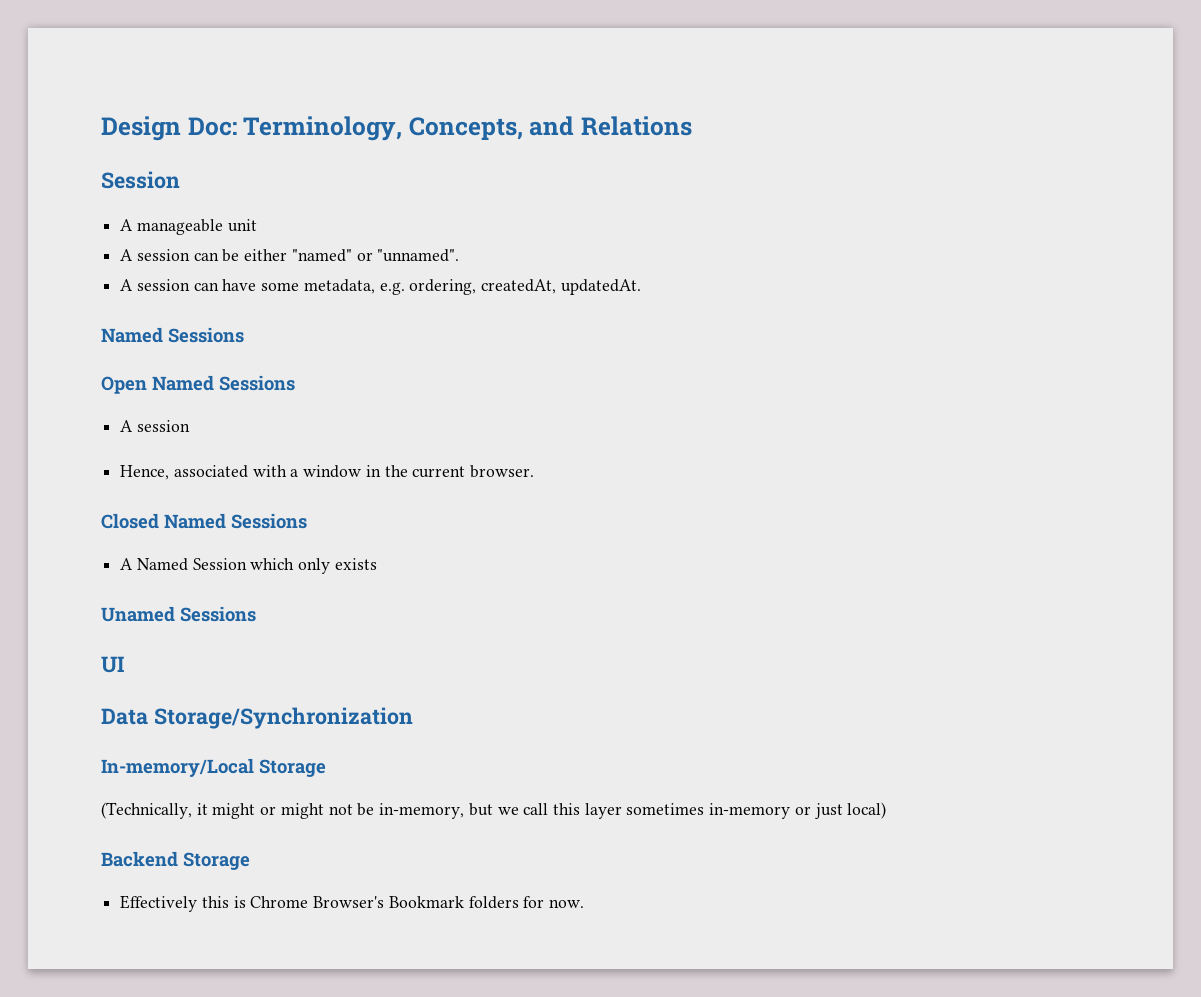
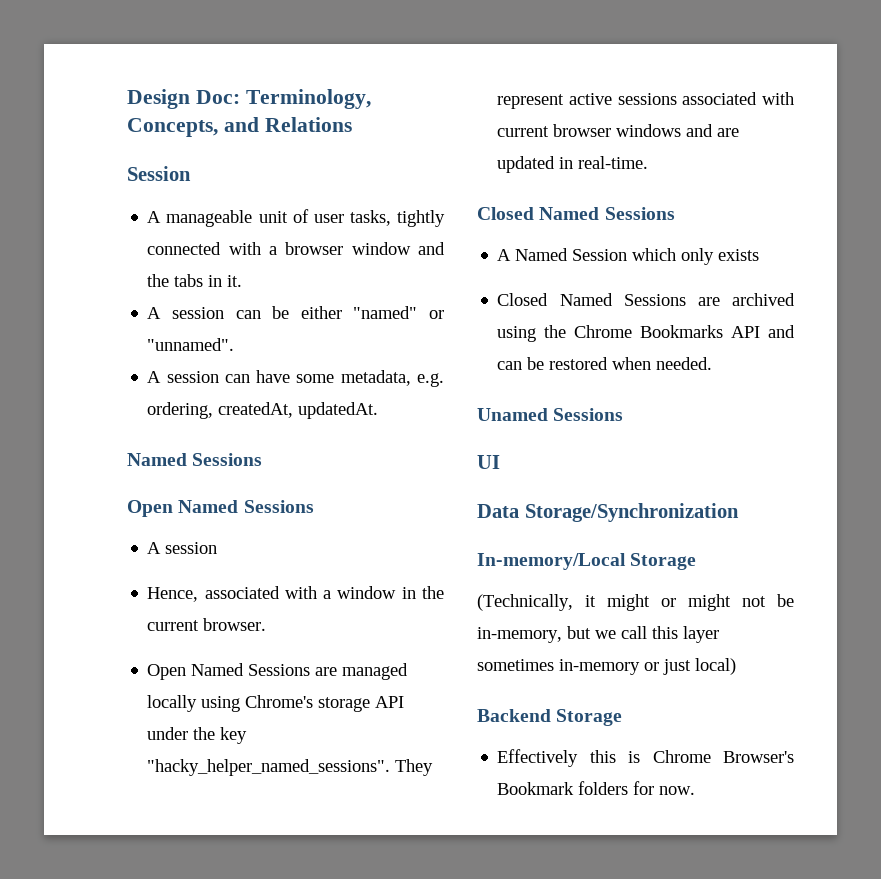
(257, 225) none -> [292,209,445,227] [147,242,445,255] [147,274,243,287] of user tasks, tightly connected with a browser window and the tabs in it.
(535, 471) none -> [147,663,409,680] [147,695,405,712] [147,727,248,744] [147,759,434,776] [497,92,794,109] [497,124,740,137] [497,156,649,173] // Open Named Sessions are managed locally using Chrome's storage API under the key "hacky_helper_named_sessions". They represent active sessions associated with current browser windows and are updated in real-time.
(377, 564) none -> [497,293,795,306] [497,325,795,342] [497,357,713,370] // Closed Named Sessions are archived using the Chrome Bookmarks API and can be restored when needed.

